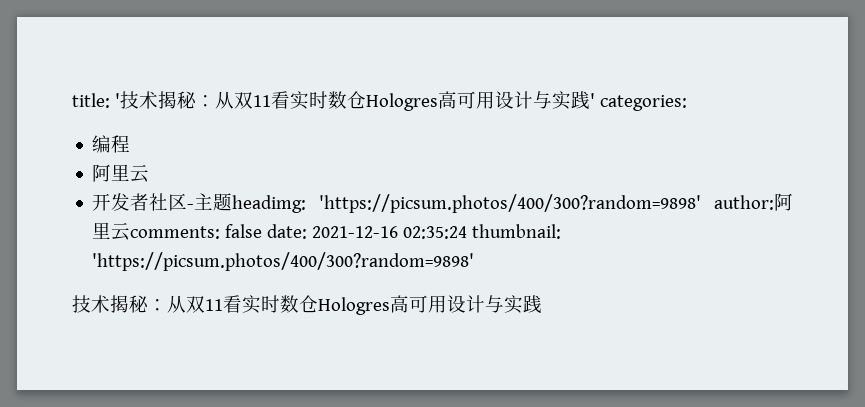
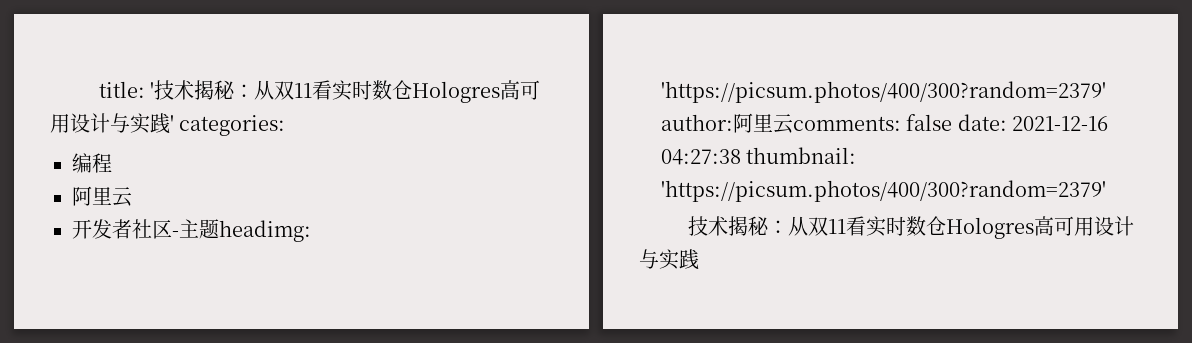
[319,194,702,213] 'https://picsum.photos/400/300?random=9898' -> [661,81,1106,103] 'https://picsum.photos/400/300?random=2379'
[403,224,562,239] [92,252,475,271] 02:35:24 thumbnail: 'https://picsum.photos/400/300?random=9898' -> [661,147,857,165] [661,180,1106,202] 04:27:38 thumbnail: 'https://picsum.photos/400/300?random=2379'

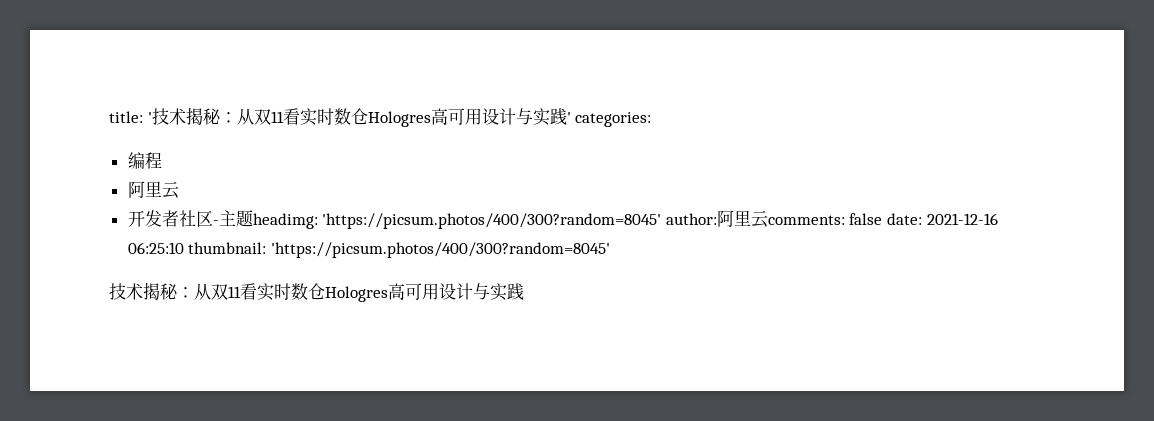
[661,81,1106,103] 'https://picsum.photos/400/300?random=2379' -> [322,213,662,229] 'https://picsum.photos/400/300?random=8045'
[661,147,857,165] [661,180,1106,202] 04:27:38 thumbnail: 'https://picsum.photos/400/300?random=2379' -> [127,242,610,258] 06:25:10 thumbnail: 'https://picsum.photos/400/300?random=8045'

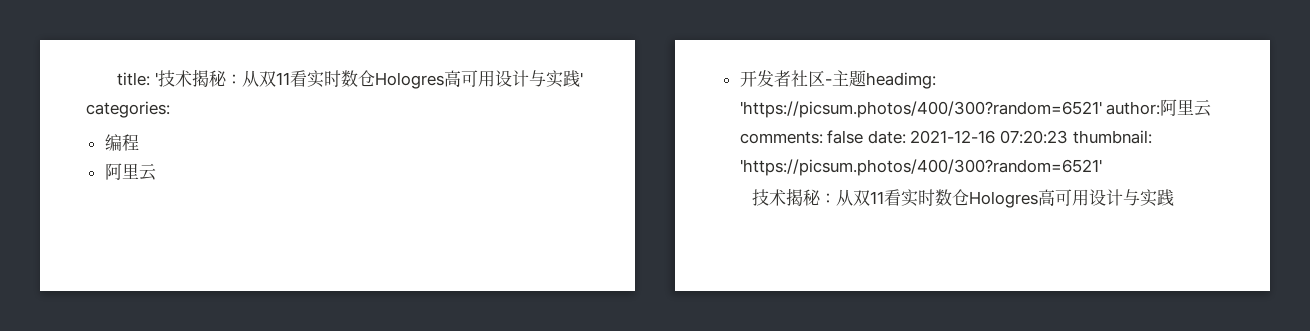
[322,213,662,229] 'https://picsum.photos/400/300?random=8045' -> [739,101,1102,118] 'https://picsum.photos/400/300?random=6521'
[127,242,610,258] 06:25:10 thumbnail: 'https://picsum.photos/400/300?random=8045' -> [1000,130,1152,144] [739,159,1102,176] 07:20:23 thumbnail: 'https://picsum.photos/400/300?random=6521'

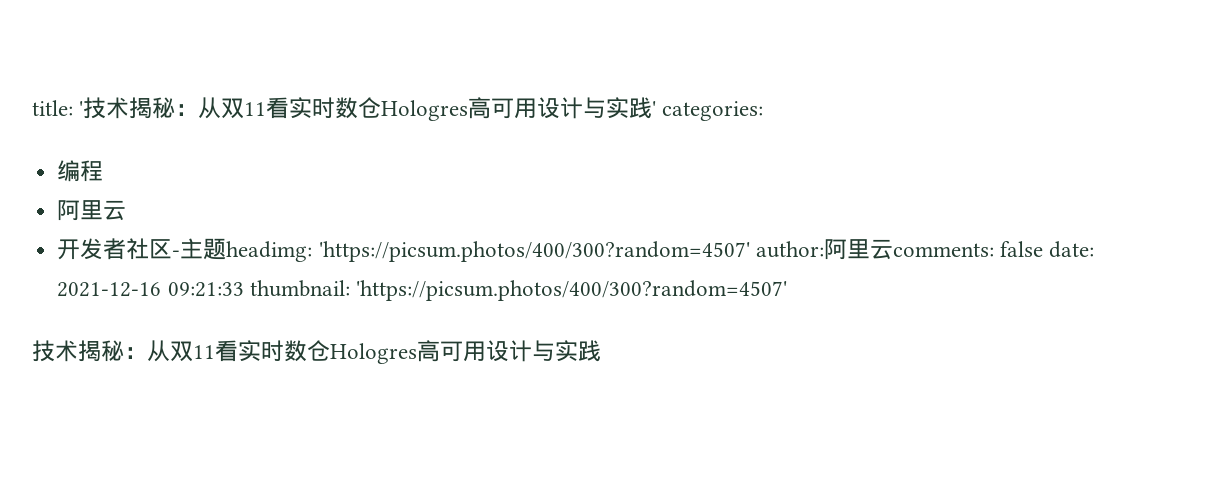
[739,101,1102,118] 'https://picsum.photos/400/300?random=6521' -> [318,241,750,262] 'https://picsum.photos/400/300?random=4507'
[1000,130,1152,144] [739,159,1102,176] 07:20:23 thumbnail: 'https://picsum.photos/400/300?random=6521' -> [167,280,787,301] 09:21:33 thumbnail: 'https://picsum.photos/400/300?random=4507'

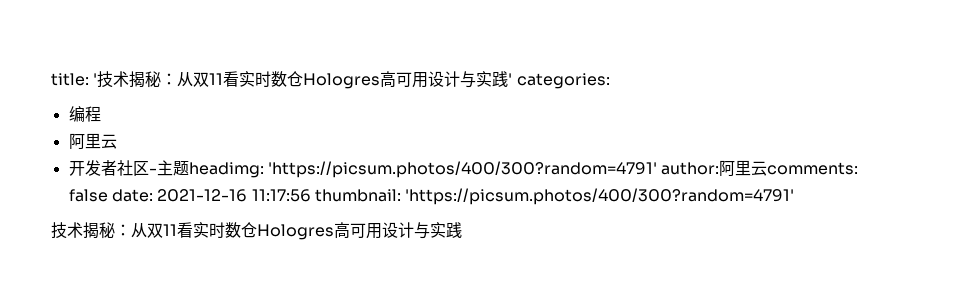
[318,241,750,262] 'https://picsum.photos/400/300?random=4507' -> [267,161,657,178] 'https://picsum.photos/400/300?random=4791'
[167,280,787,301] 09:21:33 thumbnail: 'https://picsum.photos/400/300?random=4507' -> [251,188,795,205] 11:17:56 thumbnail: 'https://picsum.photos/400/300?random=4791'

